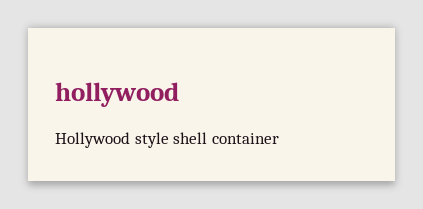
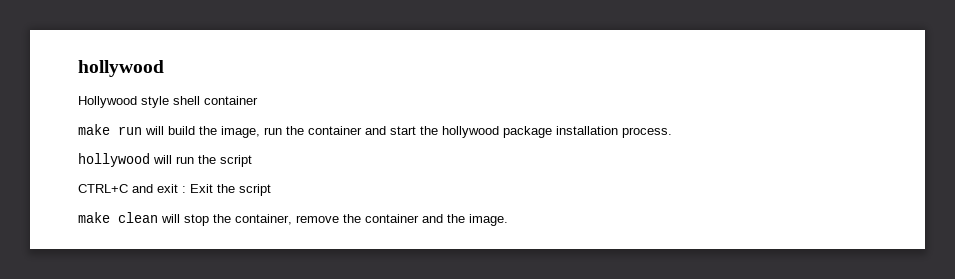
(279, 138) none -> [78,124,672,138] [78,153,252,167] [78,184,271,196] [78,212,508,226] // make run will build the image, run the container and start the hollywood package installation process. // hollywood will run the script // CTRL+C and exit : Exit the script // make clean will stop the container, remove the container and the image.

